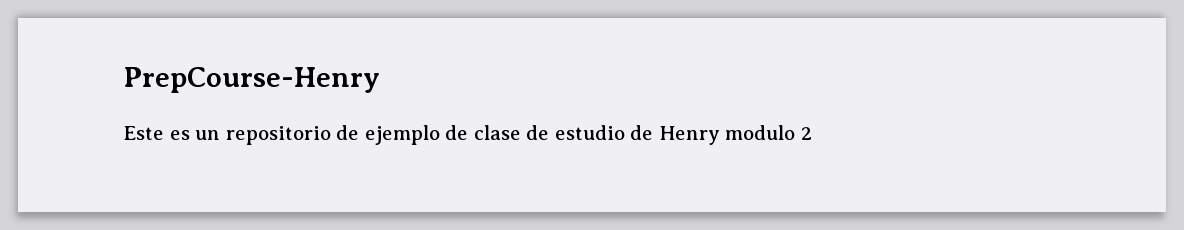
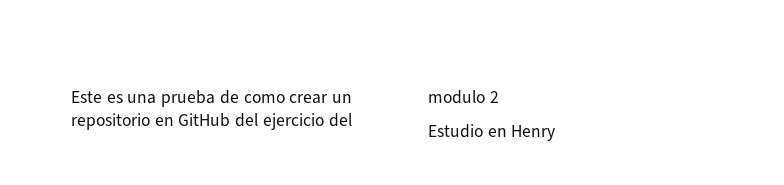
[123,67,380,93] PrepCourse-Henry // -> (71, 97) none
[195,125,720,145] un repositorio de ejemplo de clase de estudio de Henry -> [127,90,353,107] [71,113,352,130] una prueba de como crear un repositorio en GitHub del ejercicio del
(812, 133) none -> [428,124,556,141] // Estudio en Henry

